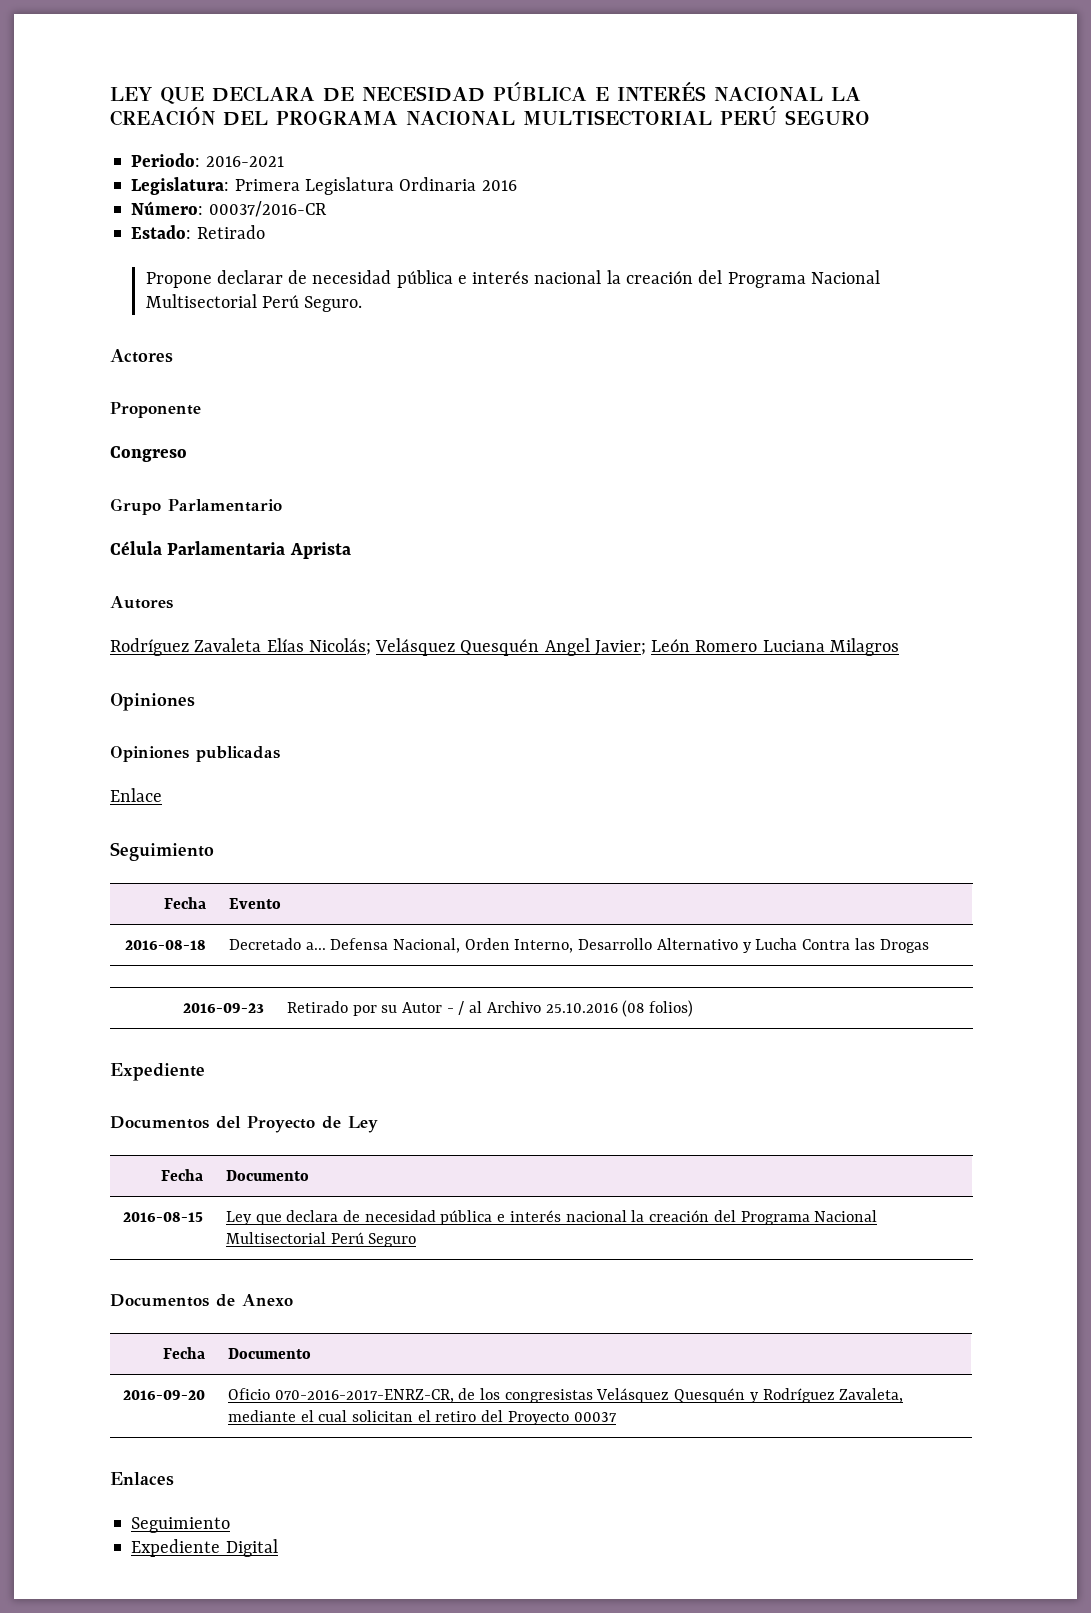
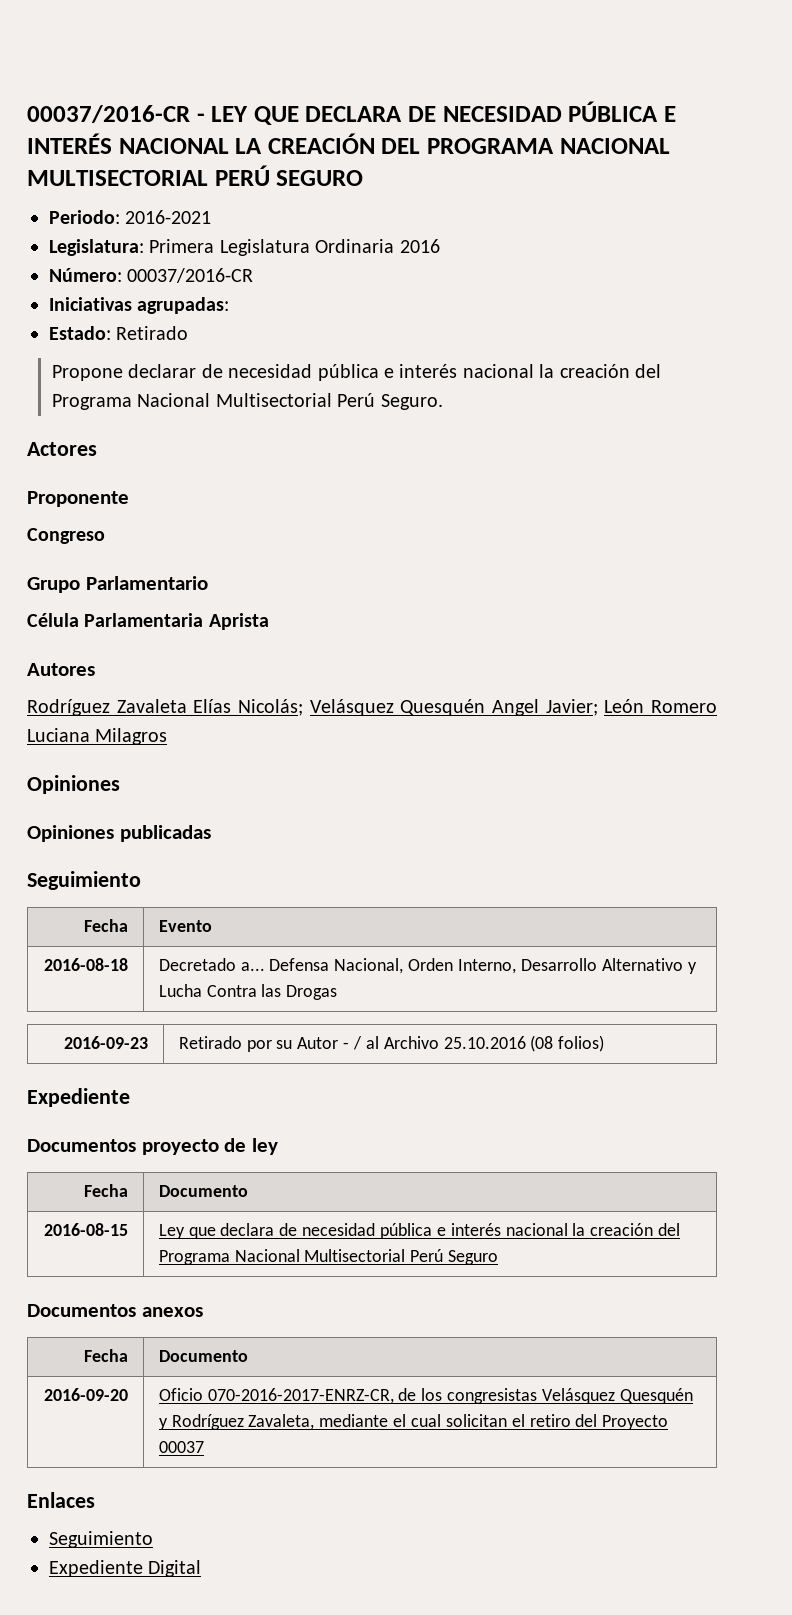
(110, 94) none -> [27,105,205,123] 00037/2016-CR -
(327, 209) none -> [49,297,230,314] // Iniciativas agrupadas:
[110,788,162,802] // Enlace -> (211, 833) none
[216,1116,378,1133] del Proyecto de Ley -> [141,1138,279,1155] proyecto de ley
[216,1294,293,1307] de Anexo -> [141,1307,203,1317] anexos

